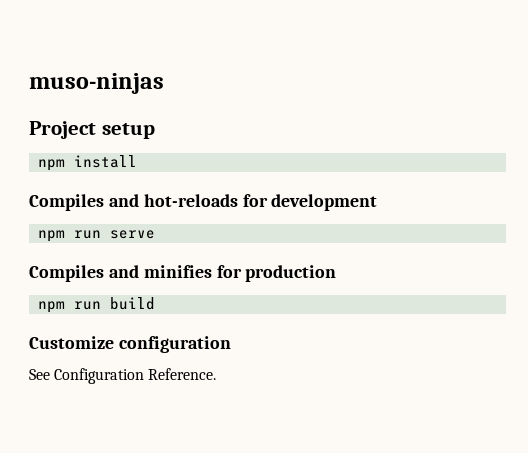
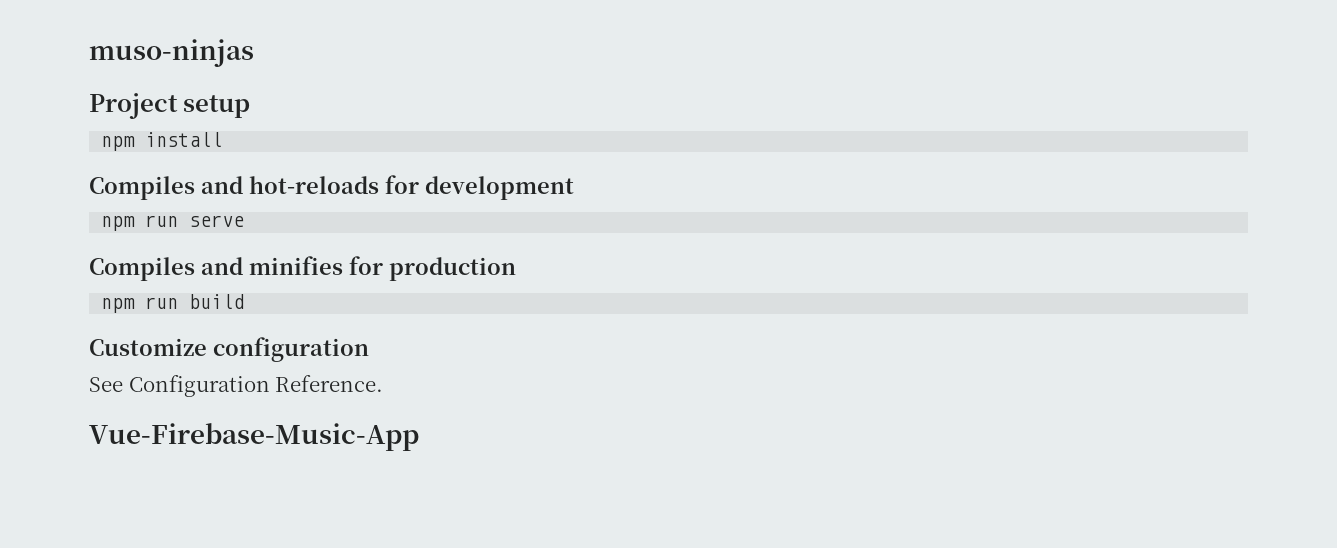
(217, 374) none -> [89,423,419,451] // Vue-Firebase-Music-App

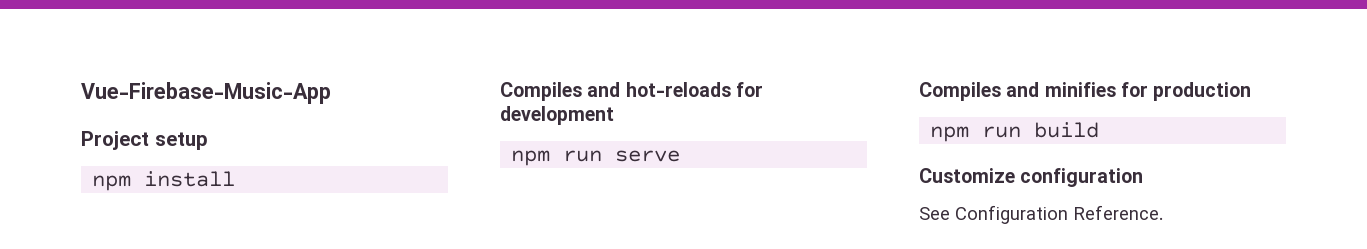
[89,39,254,67] muso-ninjas -> [81,82,331,104] Vue-Firebase-Music-App
[89,423,419,451] // Vue-Firebase-Music-App -> (1163, 212) none

